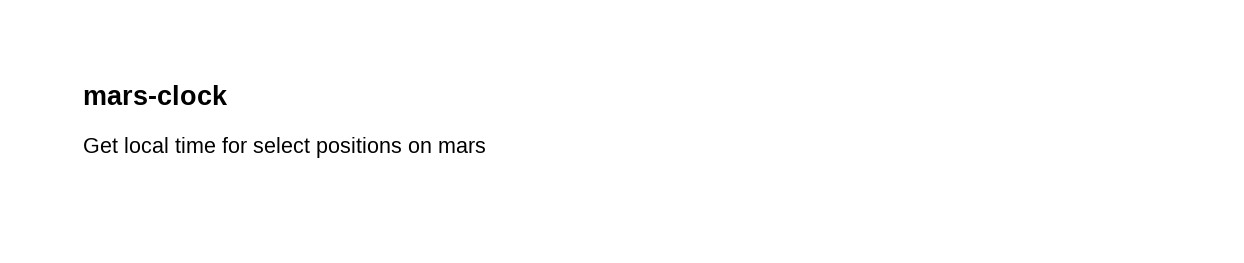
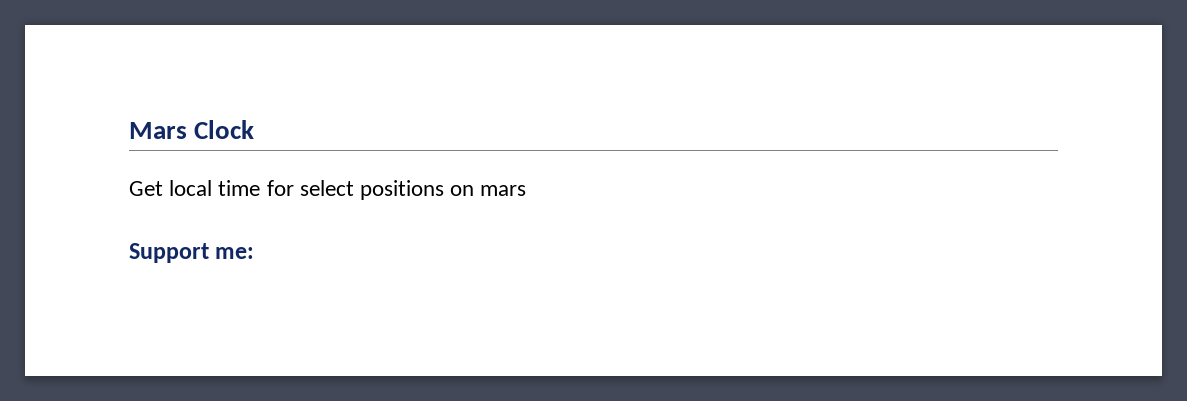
[83,85,228,105] mars-clock -> [129,120,255,139] Mars Clock
(486, 146) none -> [129,243,255,263] // Support me:

